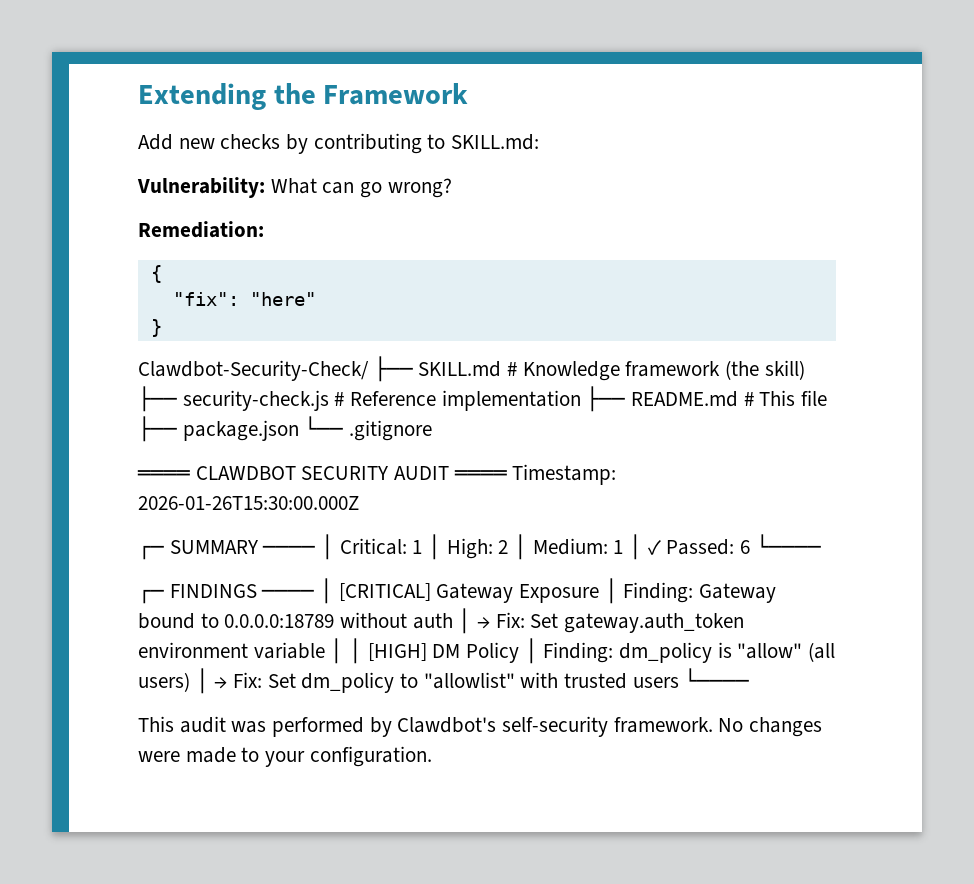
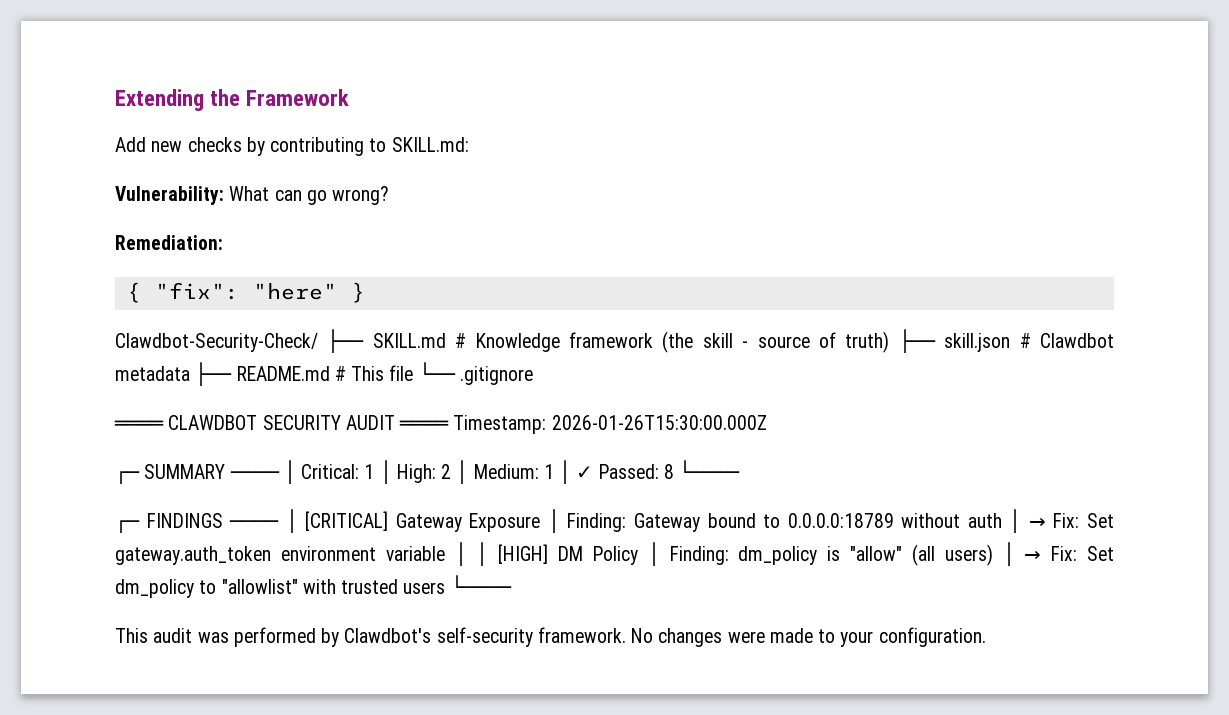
(162, 274) // -> (141, 292) none
(316, 299) // -> (337, 291) none
[764,360,805,380] [138,386,581,412] skill) ├── security-check.js # Reference implementation -> [702,329,1114,353] [115,366,190,381] skill - source of truth) ├── skill.json # Clawdbot metadata
[138,416,299,442] ├── package.json -> (414, 373) none
[740,540,751,554] 6 -> [663,464,674,479] 8

